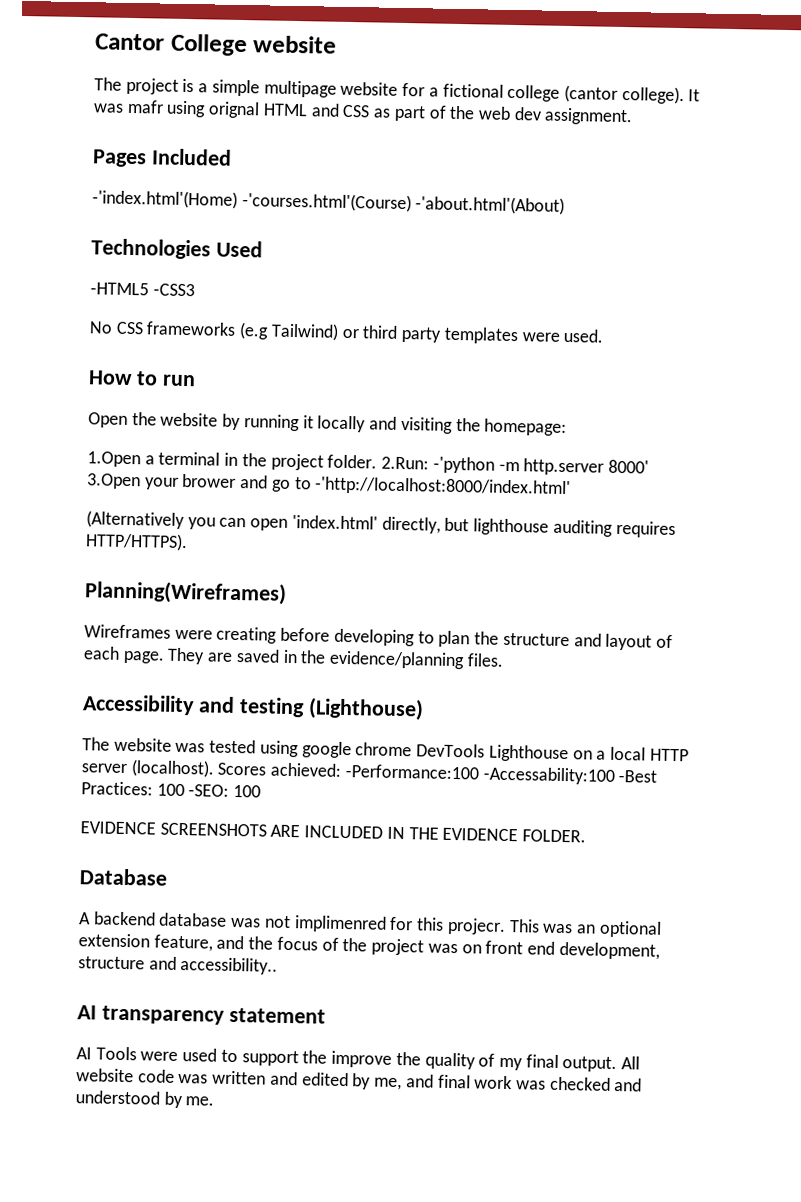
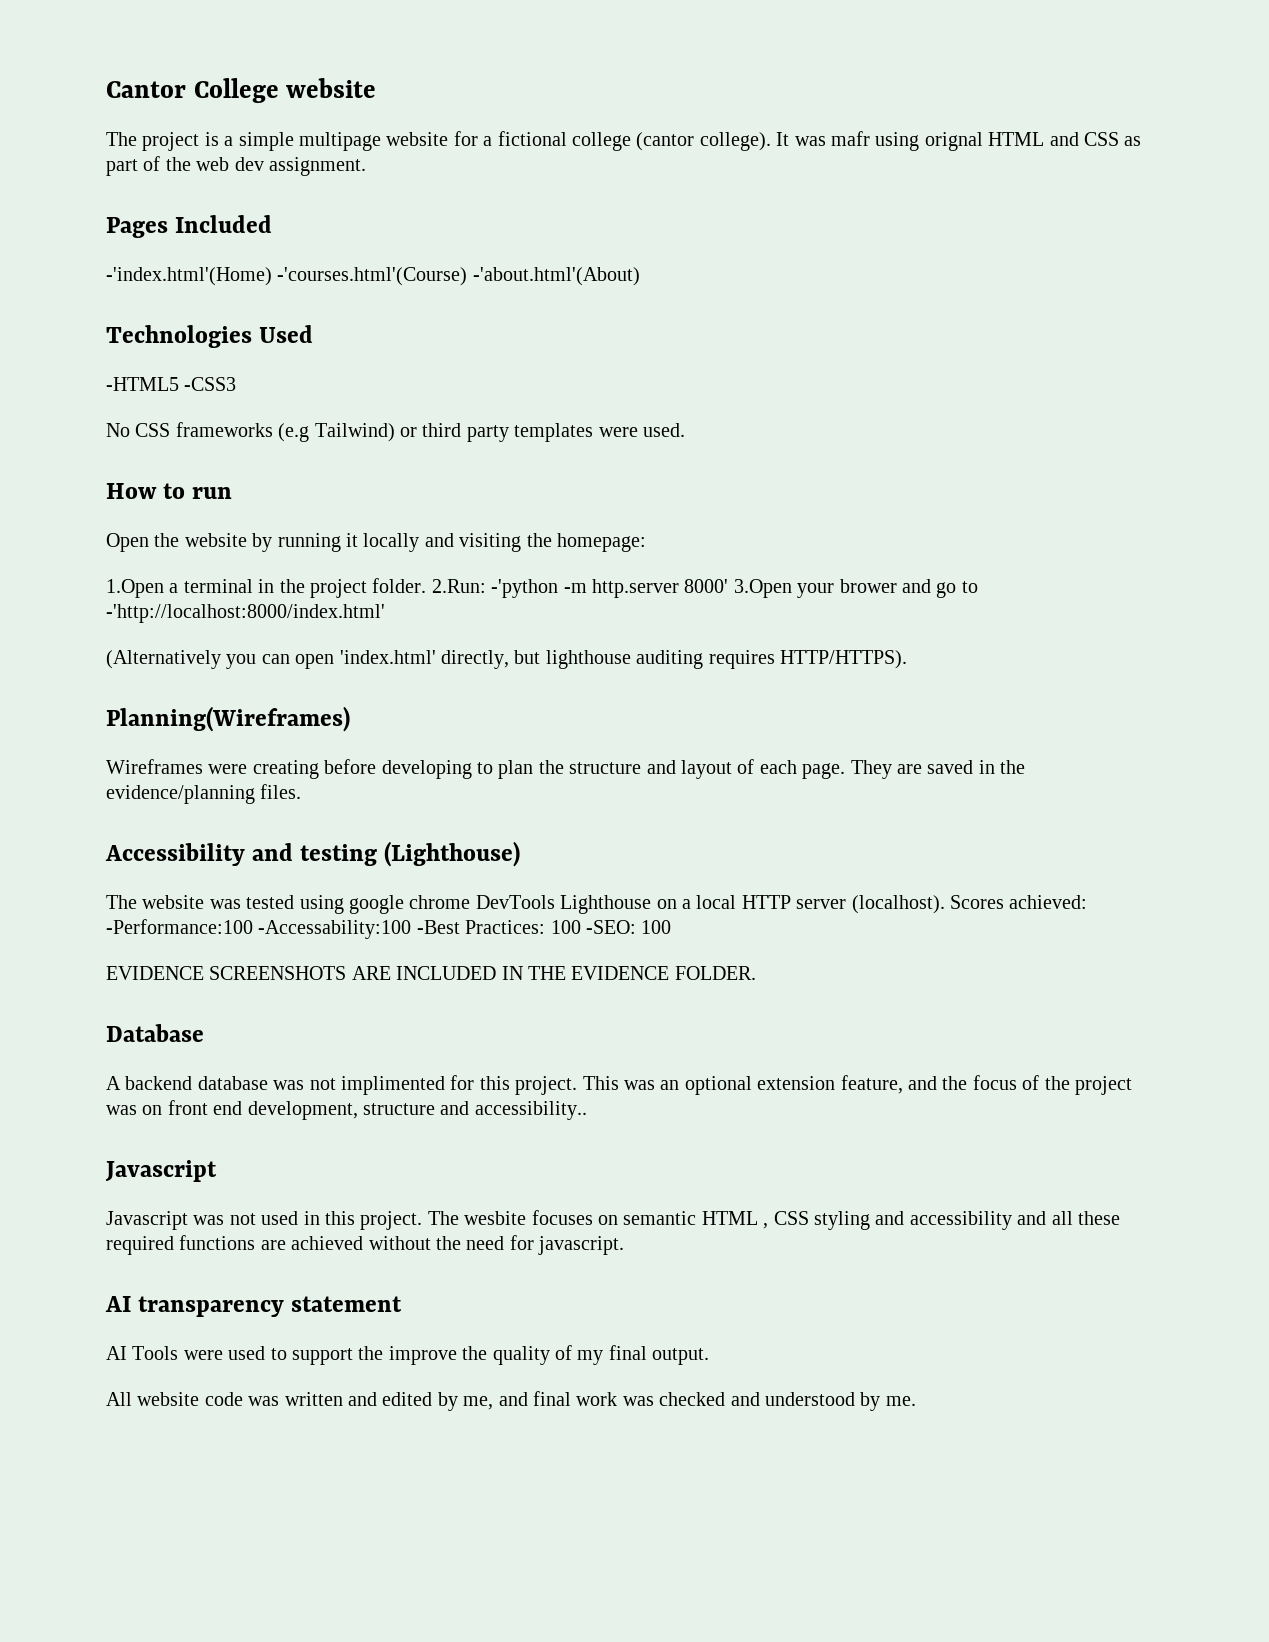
[293,915,387,933] implimenred -> [341,1076,445,1095] implimented
[446,917,506,935] projecr. -> [515,1076,578,1095] project.
(279, 966) none -> [105,1160,217,1182] [106,1210,1120,1230] [106,1235,625,1255] // Javascript // Javascript was not used in this project. The wesbite focuses on semantic HTML , CSS styling and accessibility and all these required functions are achieved without the need for javascript.
(618, 1064) none -> (710, 1356) //

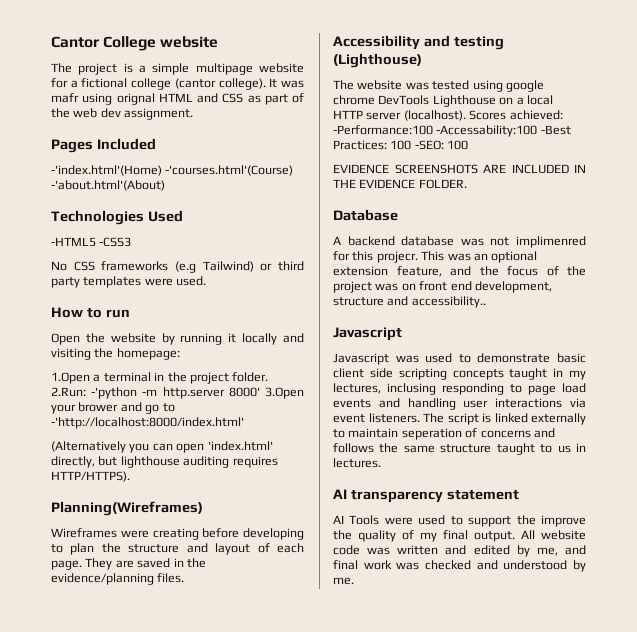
[341,1076,445,1095] implimented -> [516,236,586,248] implimenred
[515,1076,578,1095] project. -> [376,251,418,263] projecr.
[229,1210,1120,1230] [106,1235,625,1255] not used in this project. The wesbite focuses on semantic HTML , CSS styling and accessibility and all these required functions are achieved without the need for javascript. -> [425,353,586,363] [333,368,586,380] [333,383,586,395] [333,398,586,410] [333,413,586,425] [333,428,555,440] [333,443,586,455] [333,458,381,468] used to demonstrate basic client side scripting concepts taught in my lectures, inclusing responding to page load events and handling user interactions via event listeners. The script is linked externally to maintain seperation of concerns and follows the same structure taught to us in lectures.
(710, 1356) // -> (515, 536) none

